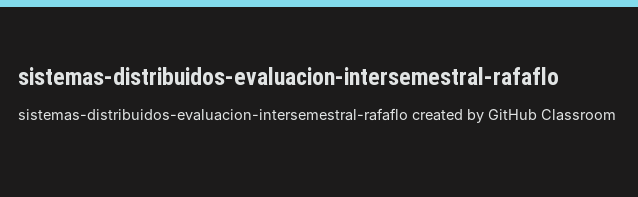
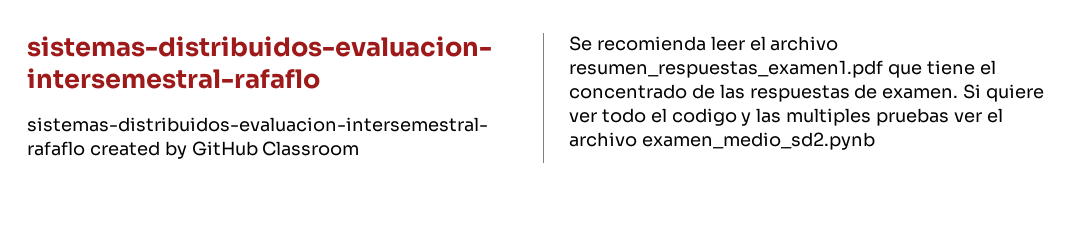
(616, 115) none -> [569,36,839,51] [569,60,996,78] [569,84,1045,102] [569,108,1003,126] [569,132,875,150] // Se recomienda leer el archivo resumen_respuestas_examen1.pdf que tiene el concentrado de las respuestas de examen. Si quiere ver todo el codigo y las multiples pruebas ver el archivo examen_medio_sd2.pynb

